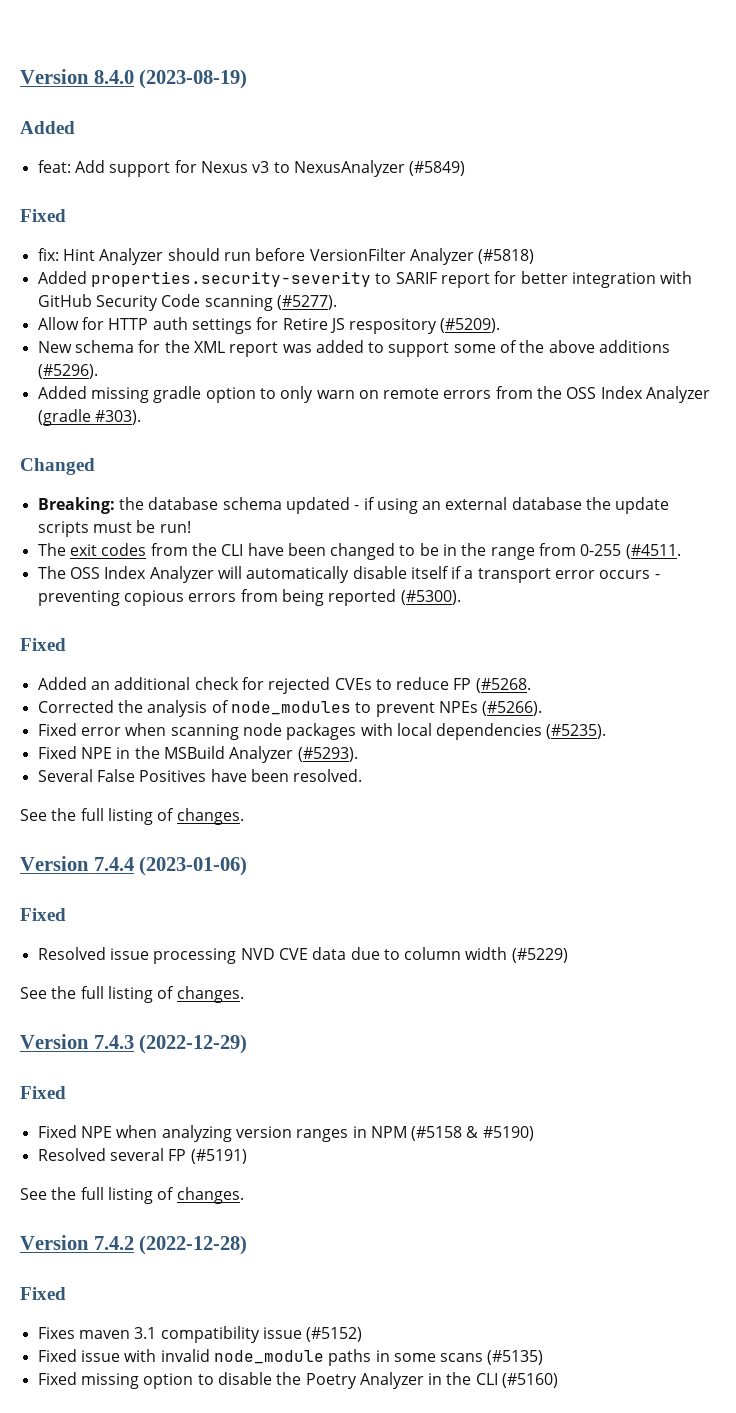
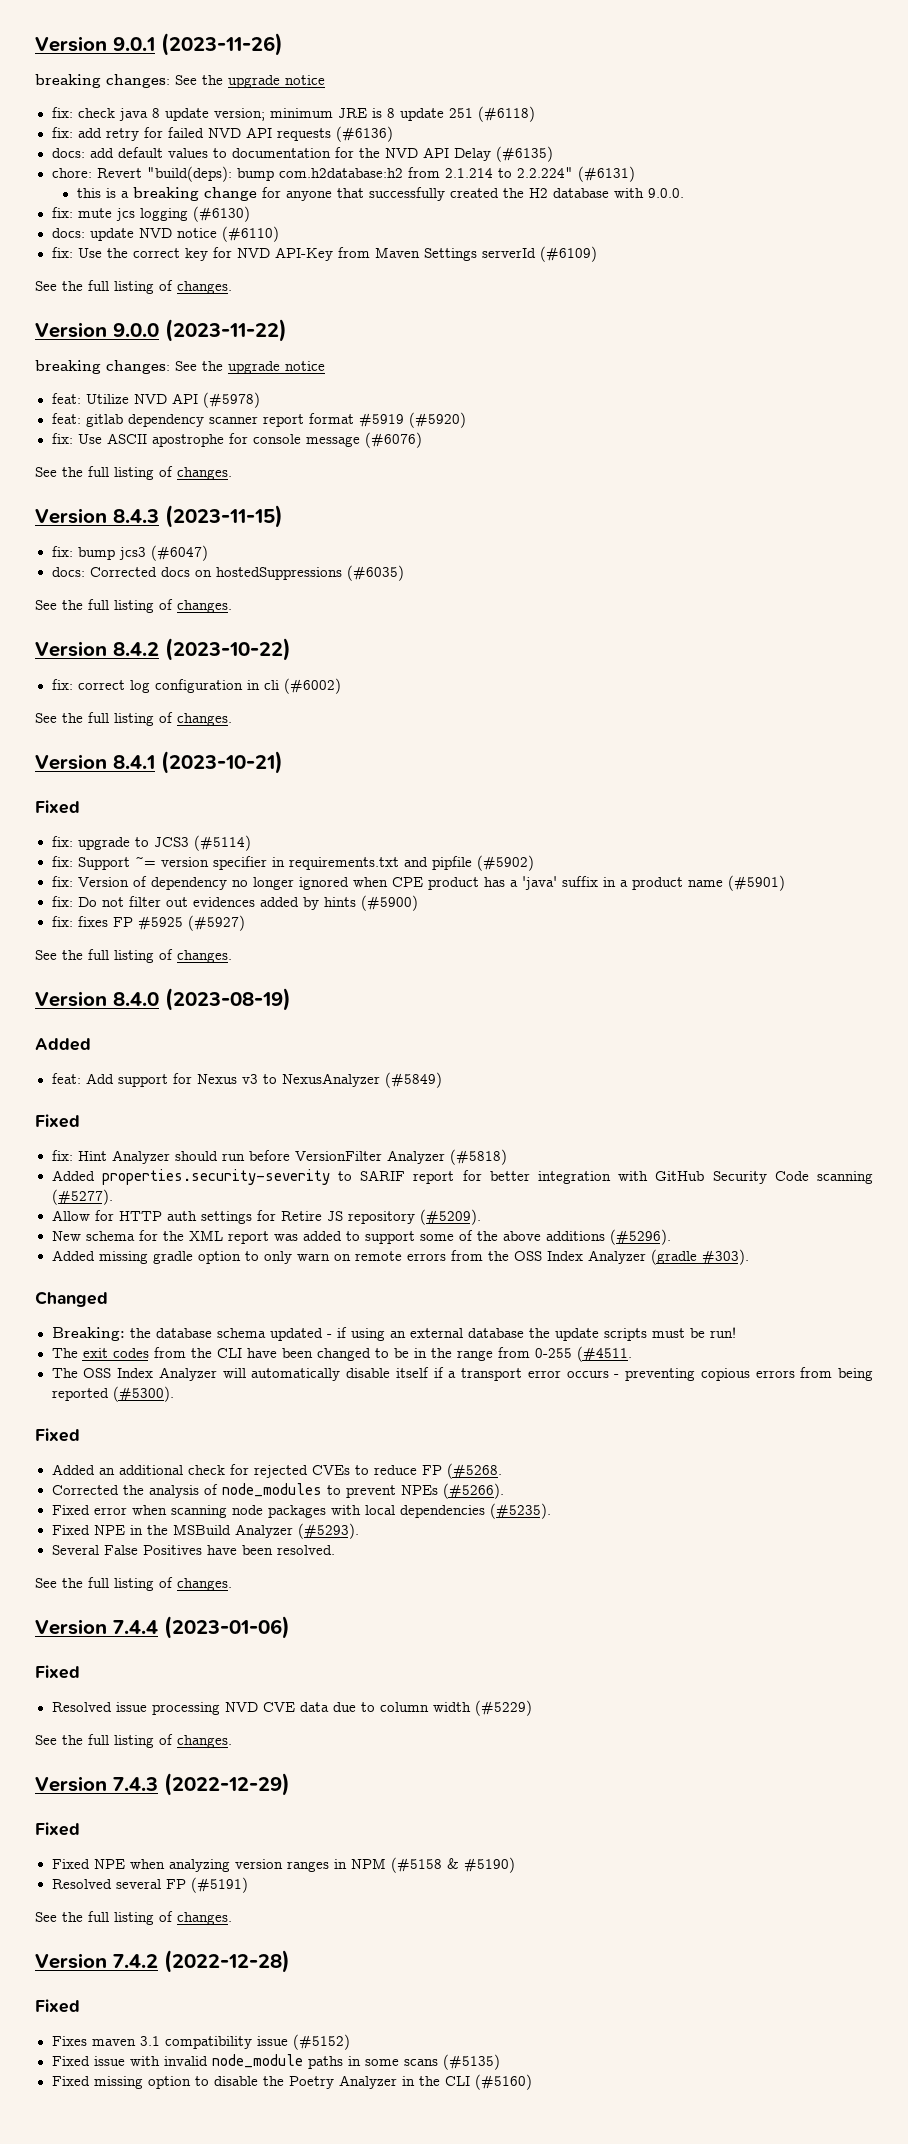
[20,69,89,84] Version -> [35,33,283,56] [35,74,325,88] [51,106,535,122] [51,126,393,142] [51,146,553,162] [51,166,635,182] [76,187,684,201] [51,206,250,222] [51,226,279,242] [51,246,597,262] [35,280,232,294] [35,319,287,342] [35,360,325,374] [51,392,260,408] [51,412,466,428] [51,432,422,448] [35,466,232,480] [35,505,283,528] [51,545,208,561] [51,565,404,581] [35,599,232,613] [35,638,291,661] [51,678,341,694] [35,712,232,726] [35,751,283,774] [35,800,80,814] [51,835,251,851] [51,855,534,871] [51,875,785,891] [51,895,418,911] [51,915,245,931] [35,949,232,963] [35,991,107,1007] Version 9.0.1 (2023-11-26) // breaking changes: See the upgrade notice // fix: check java 8 update version; minimum JRE is 8 update 251 (#6118) // fix: add retry for failed NVD API requests (#6136) // docs: add default values to documentation for the NVD API Delay (#6135) // chore: Revert "build(deps): bump com.h2database:h2 from 2.1.214 to 2.2.224" (#6131) // this is a breaking change for anyone that successfully created the H2 database with 9.0.0. // fix: mute jcs logging (#6130) // docs: update NVD notice (#6110) // fix: Use the correct key for NVD API-Key from Maven Settings serverId (#6109) // See the full listing of changes. // Version 9.0.0 (2023-11-22) // breaking changes: See the upgrade notice // feat: Utilize NVD API (#5978) // feat: gitlab dependency scanner report format #5919 (#5920) // fix: Use ASCII apostrophe for console message (#6076) // See the full listing of changes. // Version 8.4.3 (2023-11-15) // fix: bump jcs3 (#6047) // docs: Corrected docs on hostedSuppressions (#6035) // See the full listing of changes. // Version 8.4.2 (2023-10-22) // fix: correct log configuration in cli (#6002) // See the full listing of changes. // Version 8.4.1 (2023-10-21) // Fixed // fix: upgrade to JCS3 (#5114) // fix: Support ~= version specifier in requirements.txt and pipfile (#5902) // fix: Version of dependency no longer ignored when CPE product has a 'java' suffix in a product name (#5901) // fix: Do not filter out evidences added by hints (#5900) // fix: fixes FP #5925 (#5927) // See the full listing of changes. // Version
[349,318,438,334] respository -> [347,1211,415,1224] repository

